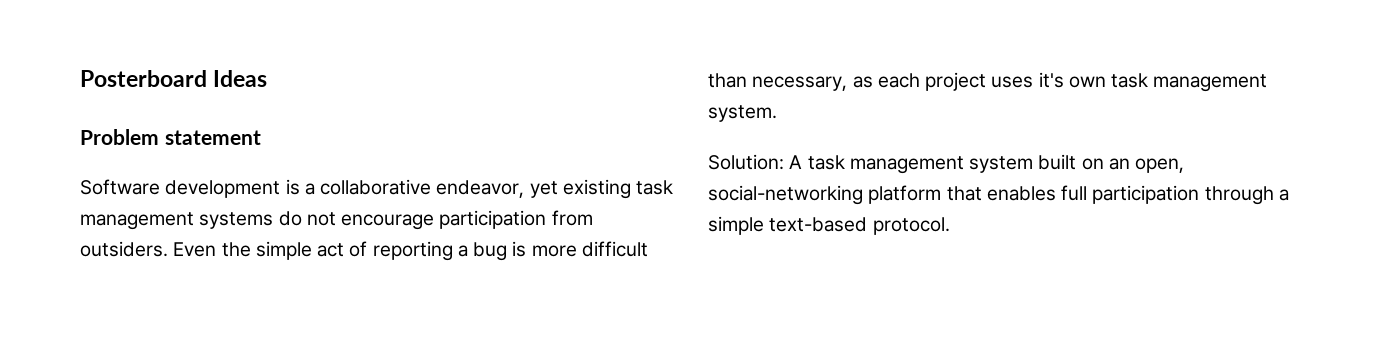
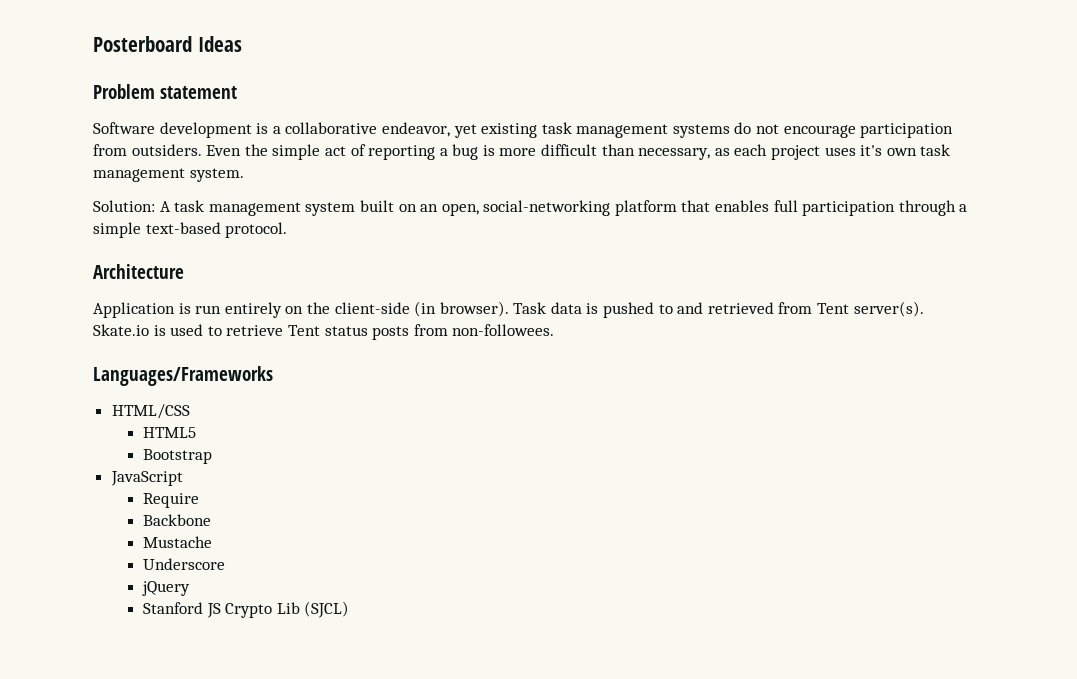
(950, 226) none -> [93,264,184,279] [93,301,924,318] [93,324,555,340] [93,366,273,386] [111,404,190,419] [143,427,197,438] [143,449,213,464] [110,471,183,486] [143,493,200,508] [143,514,212,526] [143,536,213,548] [143,558,226,570] [142,581,191,596] [143,601,350,618] // Architecture // Application is run entirely on the client-side (in browser). Task data is pushed to and retrieved from Tent server(s). Skate.io is used to retrieve Tent status posts from non-followees. // Languages/Frameworks // HTML/CSS // HTML5 // Bootstrap // JavaScript // Require // Backbone // Mustache // Underscore // jQuery // Stanford JS Crypto Lib (SJCL)

